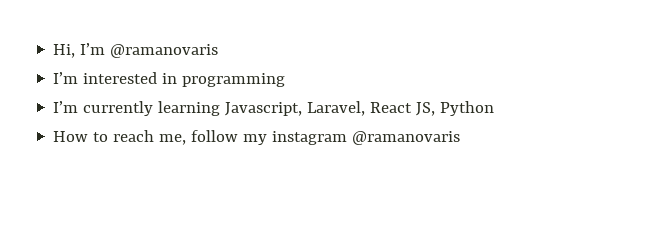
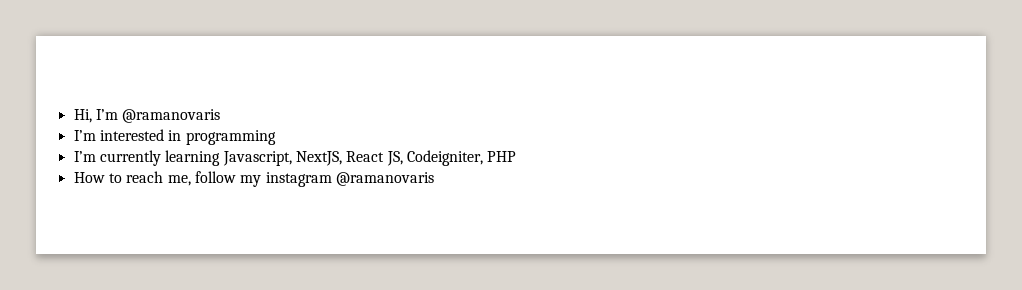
[307,101,366,116] Laravel, -> [295,151,342,166] NextJS,
[440,101,495,116] Python -> [406,150,517,166] Codeigniter, PHP

